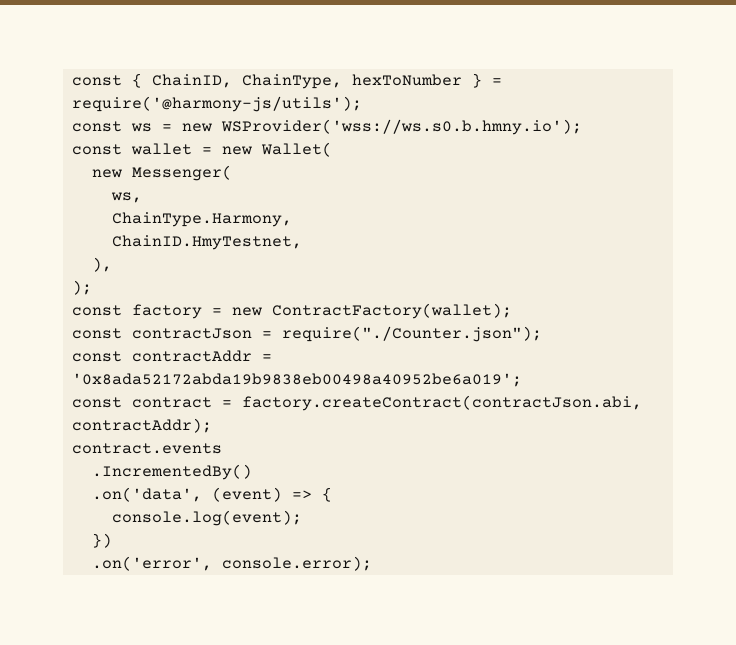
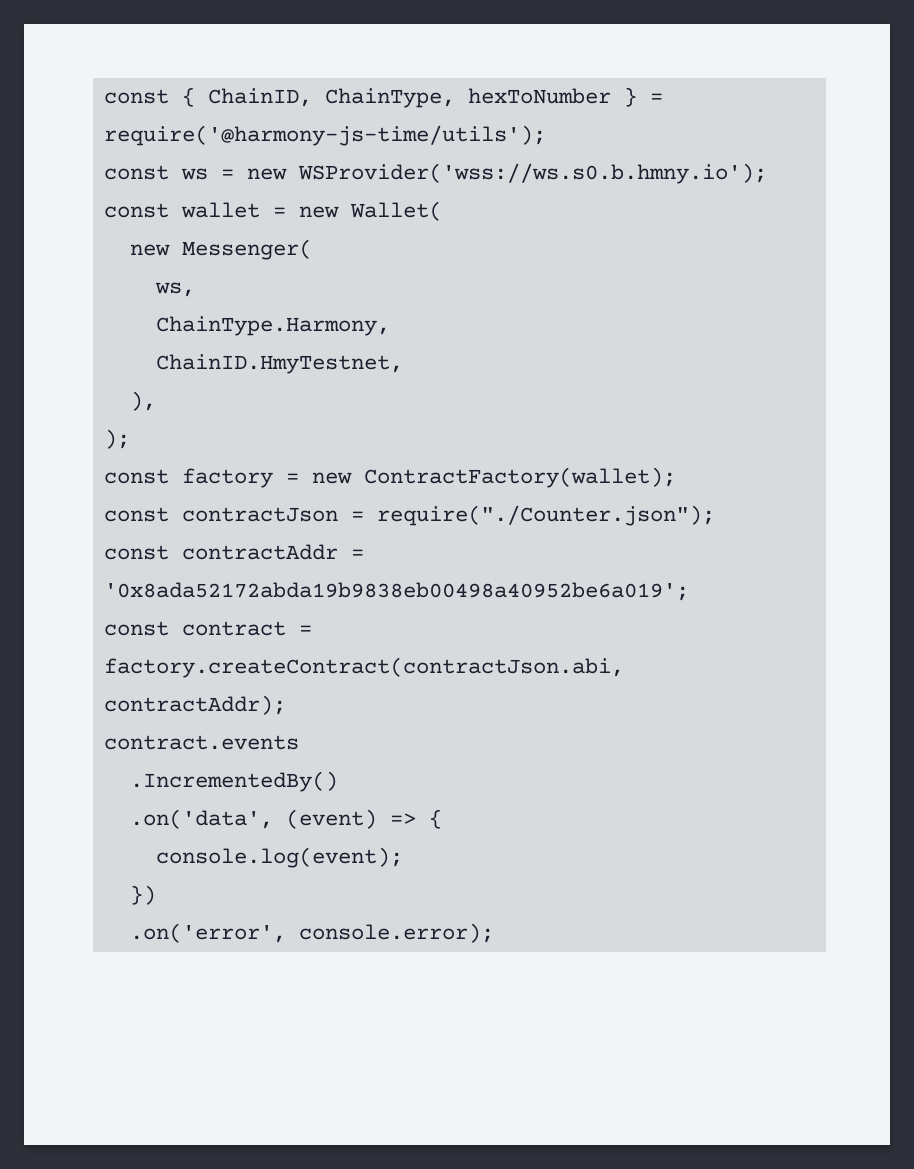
[71,96,362,112] require('@harmony-js/utils'); -> [103,125,546,146] require('@harmony-js-time/utils');

